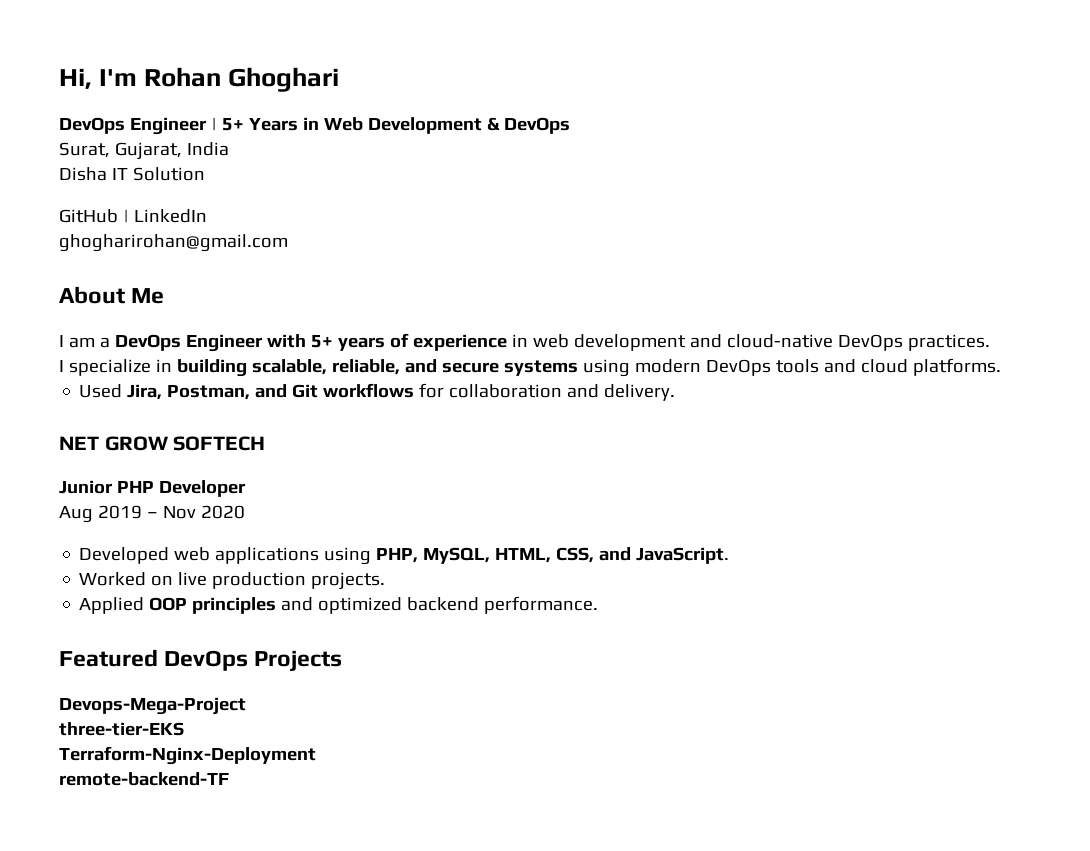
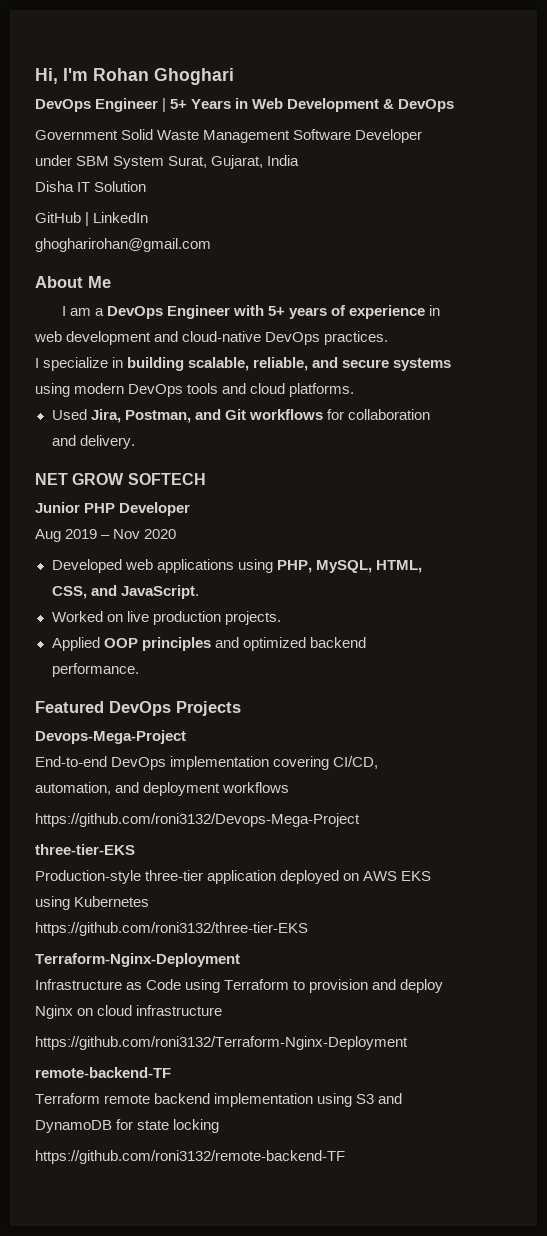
(570, 125) none -> [35,129,423,143] [35,155,165,169] Government Solid Waste Management Software Developer under SBM System
[59,722,184,736] [59,746,316,765] [59,772,229,786] three-tier-EKS // Terraform-Nginx-Deployment // remote-backend-TF -> [35,756,379,770] [35,782,290,796] [35,813,360,827] [35,844,135,855] [35,870,432,884] [35,896,150,910] [35,922,308,936] [35,953,240,967] [35,979,444,993] [35,1005,223,1019] [35,1036,408,1050] [35,1067,171,1078] [35,1093,403,1107] [35,1119,220,1133] [35,1150,345,1164] End-to-end DevOps implementation covering CI/CD, automation, and deployment workflows // https://github.com/roni3132/Devops-Mega-Project // three-tier-EKS // Production-style three-tier application deployed on AWS EKS using Kubernetes // https://github.com/roni3132/three-tier-EKS // Terraform-Nginx-Deployment // Infrastructure as Code using Terraform to provision and deploy Nginx on cloud infrastructure // https://github.com/roni3132/Terraform-Nginx-Deployment // remote-backend-TF // Terraform remote backend implementation using S3 and DynamoDB for state locking // https://github.com/roni3132/remote-backend-TF

